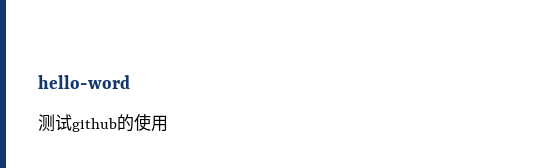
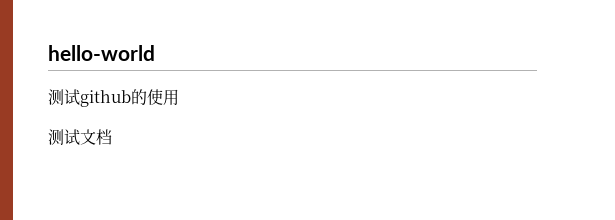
[38,75,130,89] hello-word -> [48,45,155,61] hello-world
(168, 123) none -> [48,129,112,145] // 测试文档

